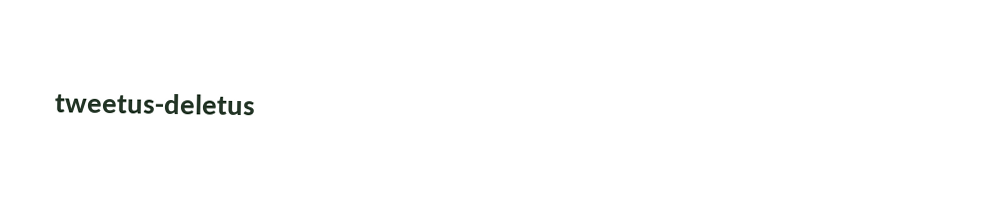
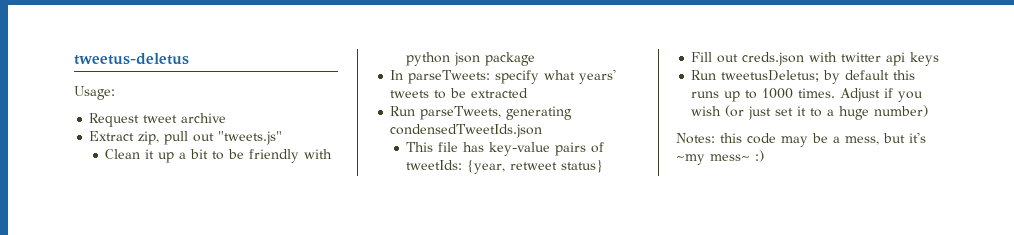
(256, 104) none -> [74,86,115,100] [89,113,227,127] [89,131,283,145] [105,149,333,163] [406,52,536,66] [390,69,617,84] [390,88,529,99] [390,106,573,120] [390,124,543,138] [406,142,605,156] [406,160,604,174] [691,52,940,66] [691,70,916,84] [691,88,924,102] [691,105,929,120] [676,132,926,147] [676,150,764,165] // Usage: // Request tweet archive // Extract zip, pull out "tweets.js" // Clean it up a bit to be friendly with python json package // In parseTweets: specify what years' tweets to be extracted // Run parseTweets, generating condensedTweetIds.json // This file has key-value pairs of tweetIds: {year, retweet status} // Fill out creds.json with twitter api keys // Run tweetusDeletus; by default this runs up to 1000 times. Adjust if you wish (or just set it to a huge number) // Notes: this code may be a mess, but it's ~my mess~ :)

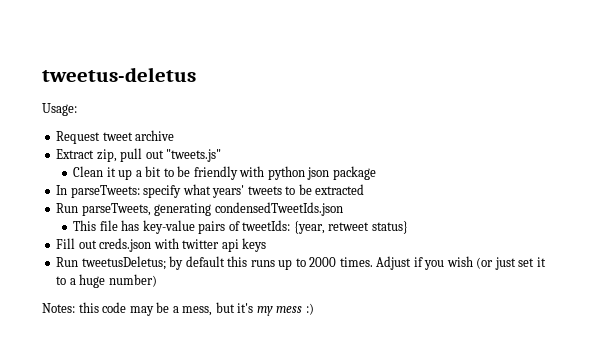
[762,88,794,99] 1000 -> [309,257,337,267] 2000
[676,154,750,165] ~my mess~ -> [256,306,303,316] my mess

